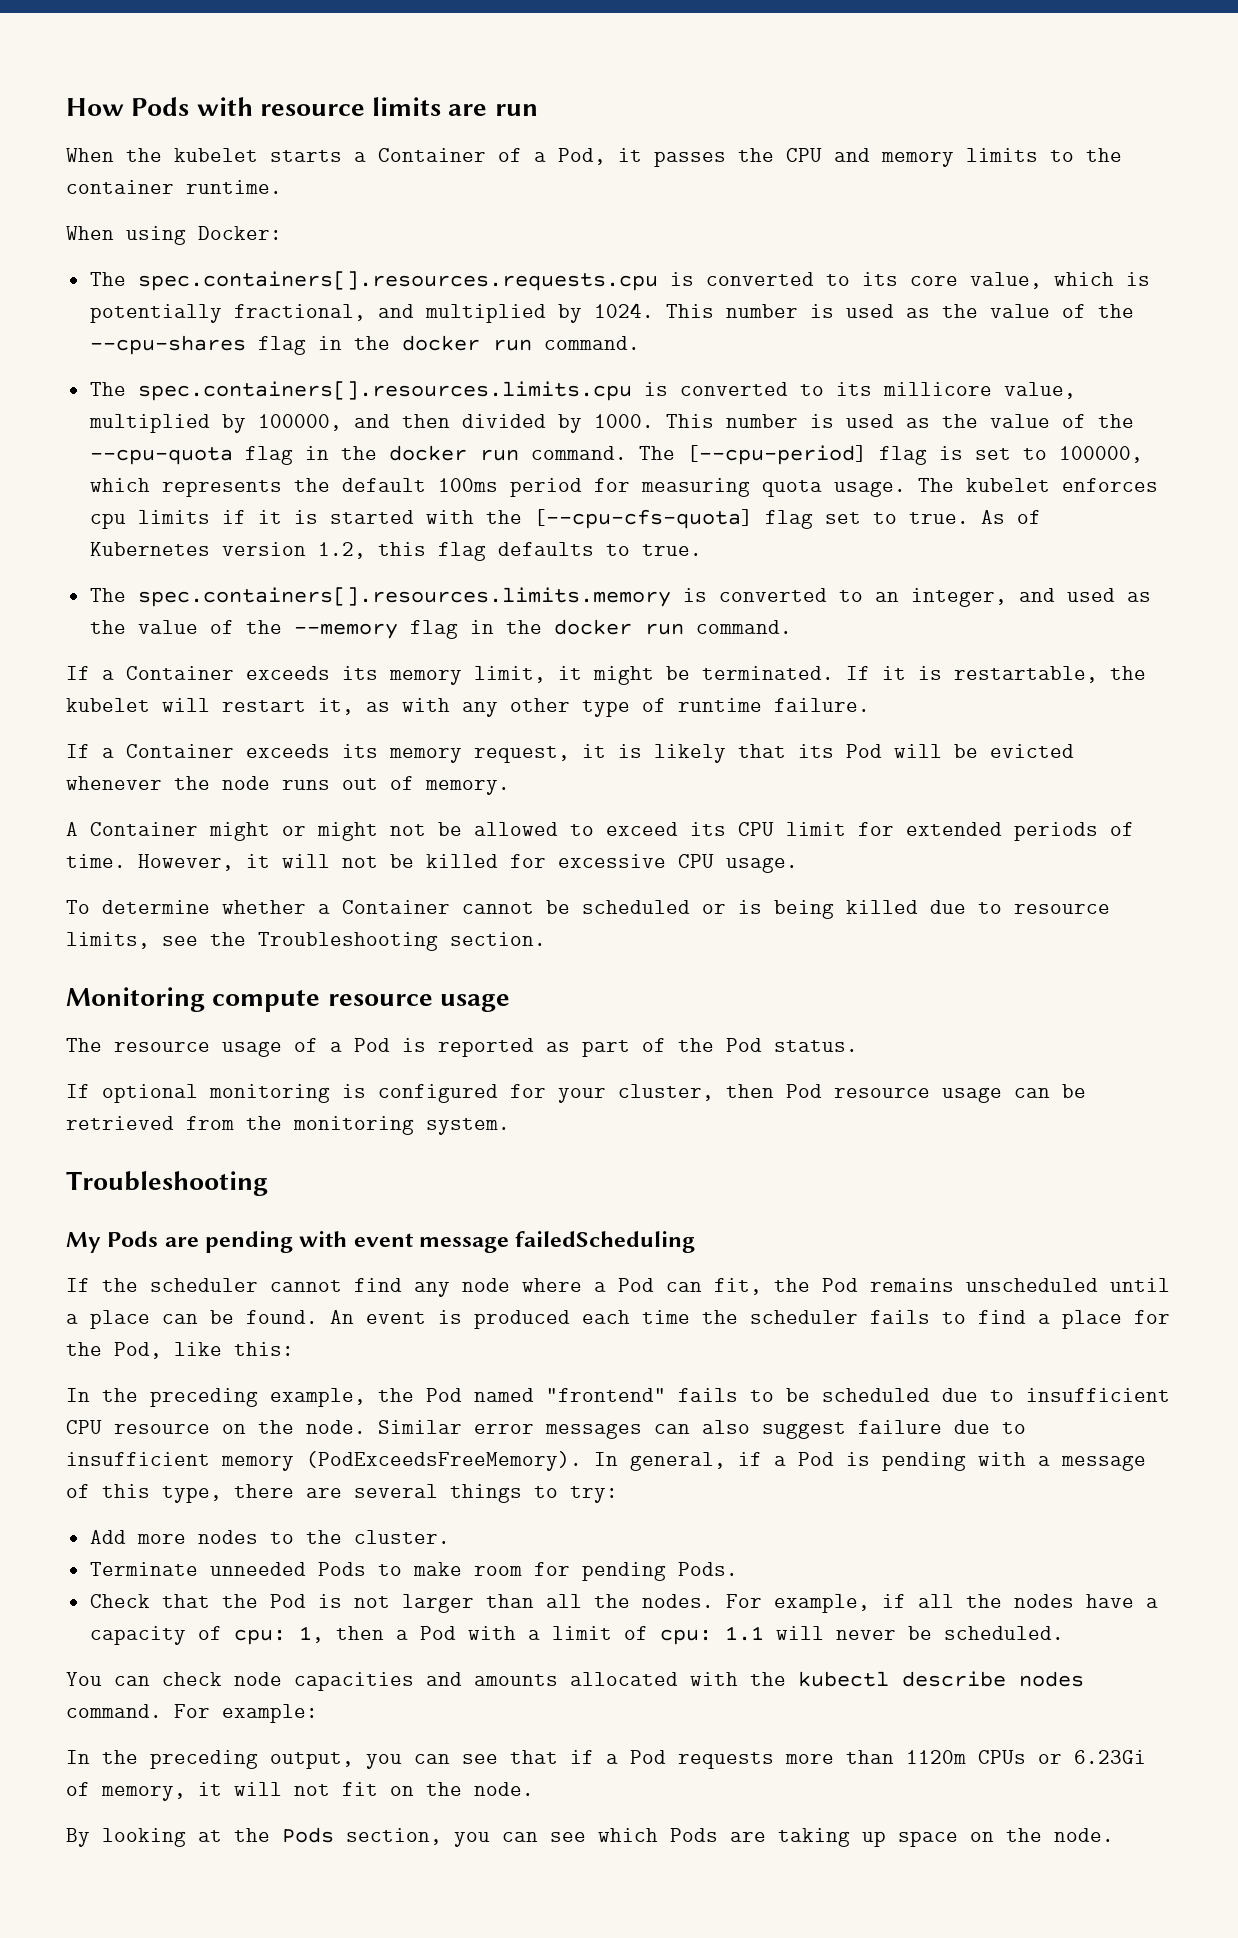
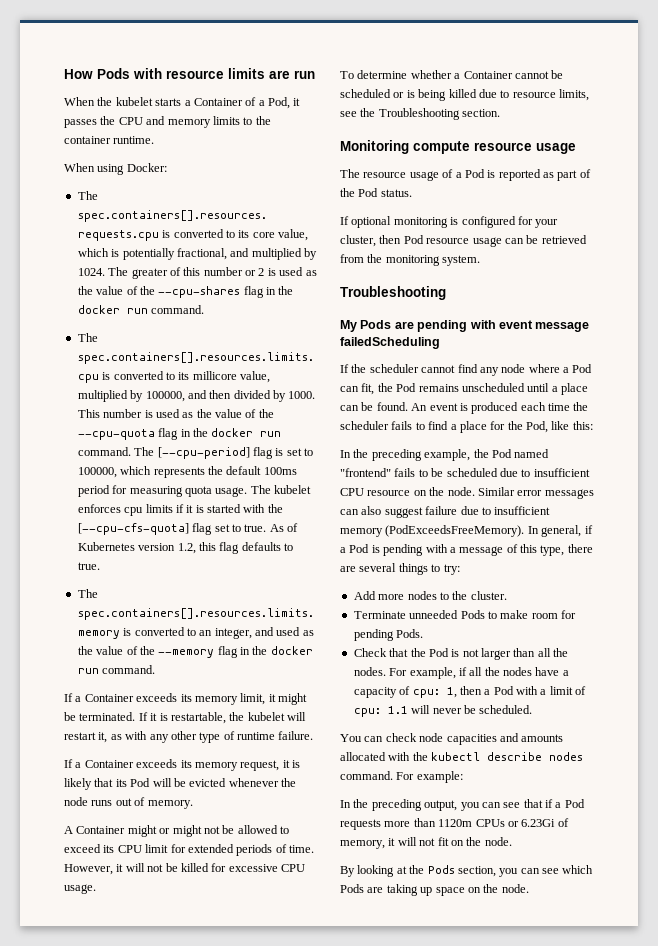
[665,304,798,318] This number -> [108,267,265,279] The greater of this number or 2

